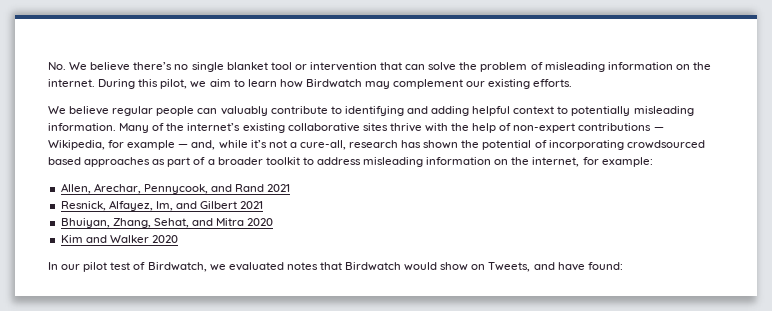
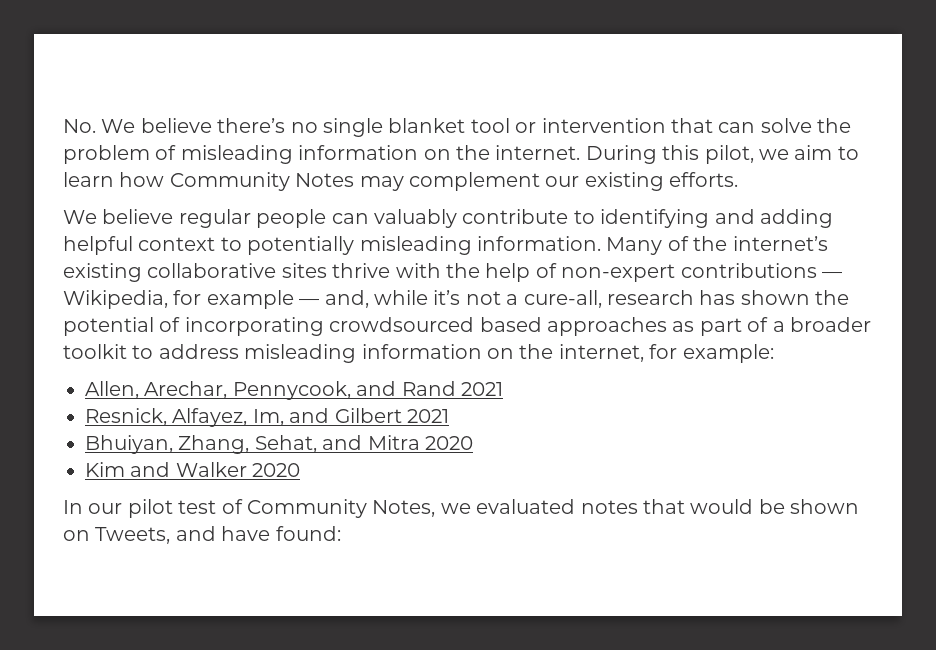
[305,79,362,88] Birdwatch -> [169,172,355,191] Community Notes
[147,262,207,272] Birdwatch, -> [247,499,436,518] Community Notes,
[345,262,469,271] Birdwatch would show -> [690,499,860,514] would be shown

